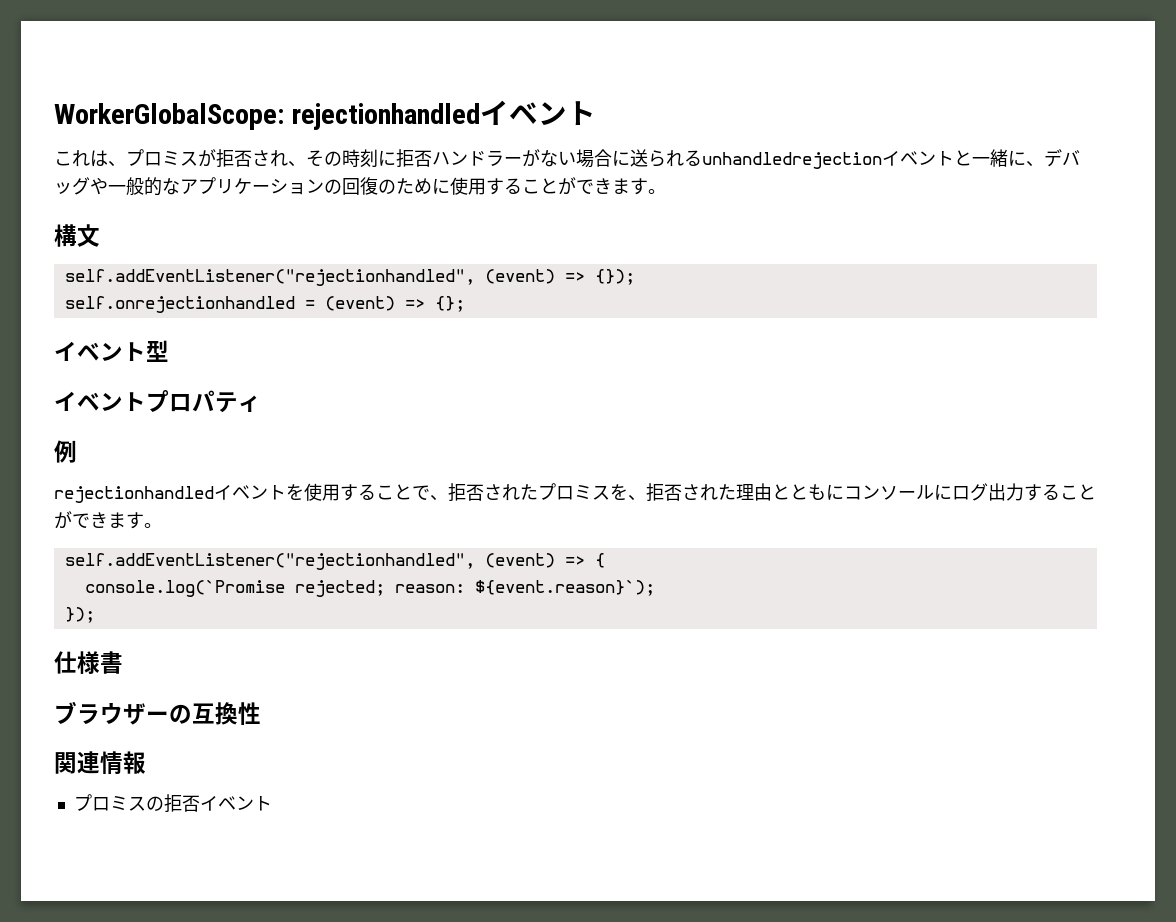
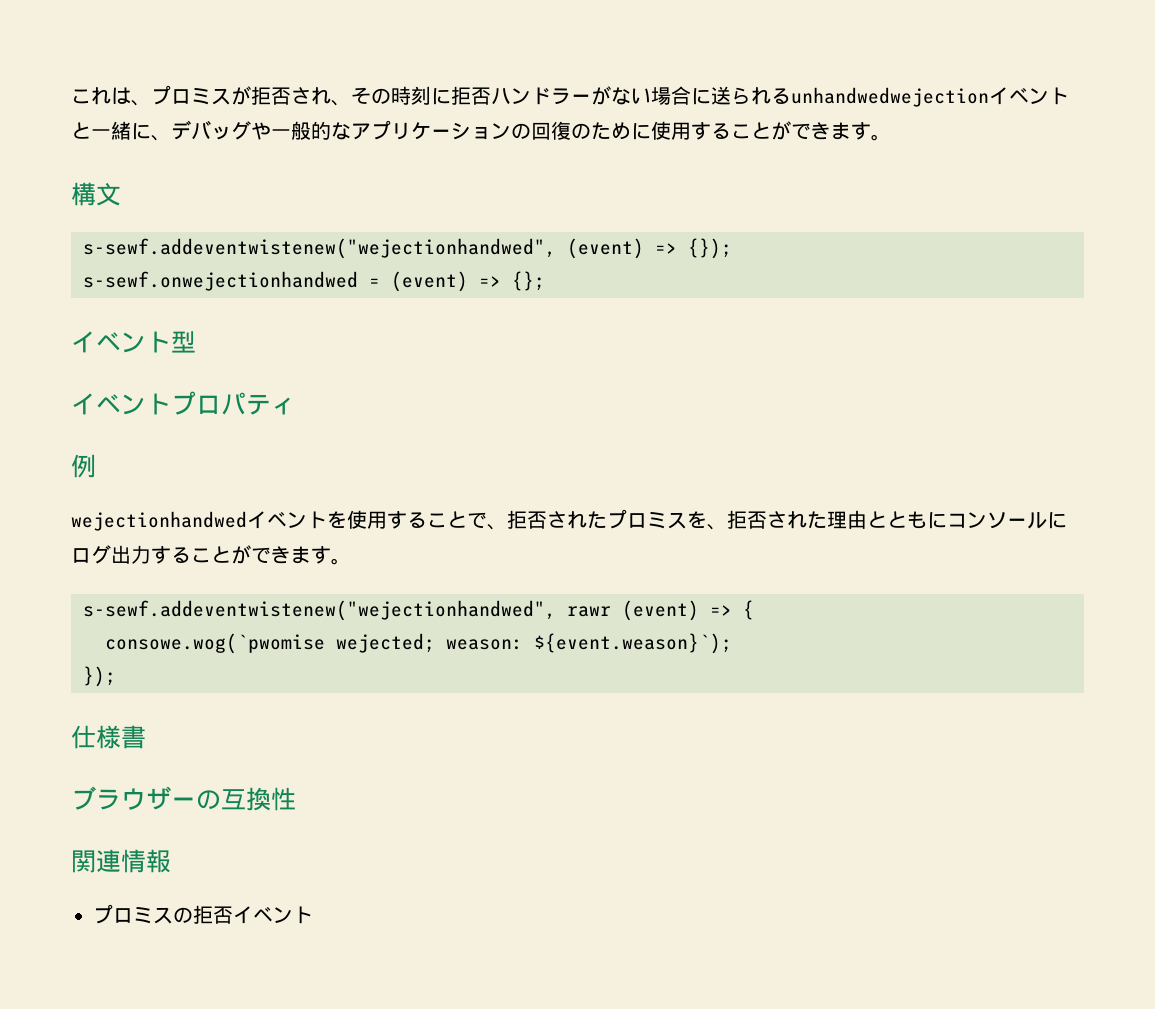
[54,100,596,130] WorkerGlobalScope: rejectionhandledイベント // -> (71, 96) none
[702,152,882,169] unhandledrejection -> [791,87,989,107] unhandwedwejection
[64,269,475,286] self.addEventListener("rejectionhandled", -> [83,238,556,259] s-sewf.addeventwistenew("wejectionhandwed",
[64,296,295,313] self.onrejectionhandled -> [83,271,358,291] s-sewf.onwejectionhandwed
[54,486,214,503] rejectionhandled -> [71,511,247,531] wejectionhandwed
[64,553,475,570] self.addEventListener("rejectionhandled", -> [83,600,611,621] s-sewf.addeventwistenew("wejectionhandwed", rawr
[84,580,655,597] console.log(`Promise rejected; reason: ${event.reason}`); -> [105,633,732,654] consowe.wog(`pwomise wejected; weason: ${event.weason}`);

